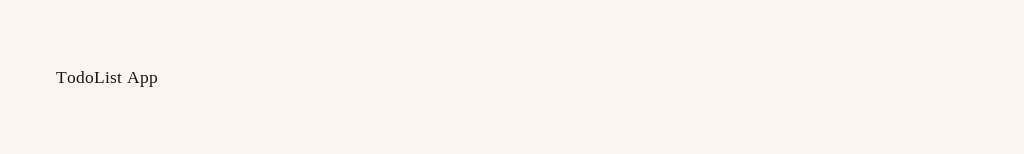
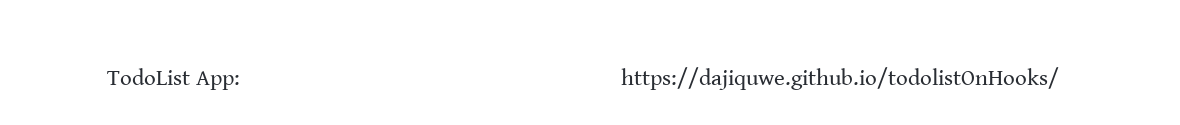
[126,72,158,87] App -> [196,67,1059,90] App: https://dajiquwe.github.io/todolistOnHooks/

